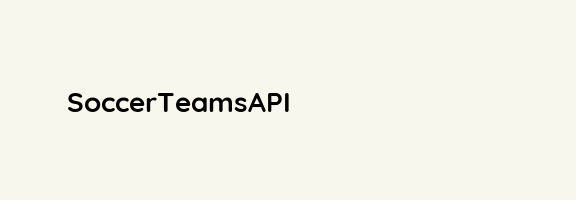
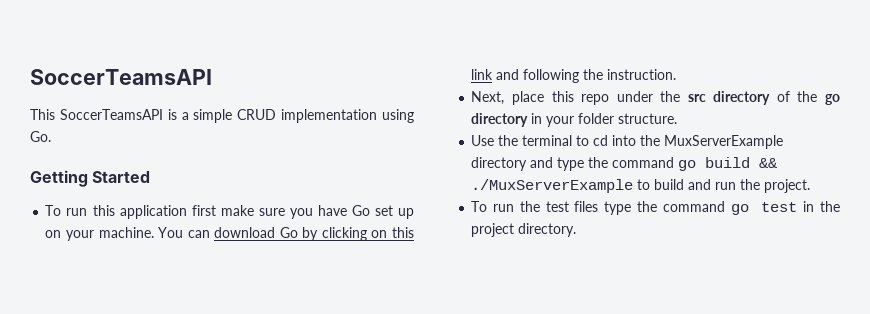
[67,92,291,112] SoccerTeamsAPI -> [30,69,212,85] [30,109,414,123] [30,131,51,142] [30,170,151,187] [45,205,415,219] [45,227,414,241] [471,69,677,83] [471,91,840,105] [471,113,678,127] [471,135,784,149] [471,157,778,171] [471,179,811,193] [471,201,840,215] [471,223,577,237] SoccerTeamsAPI // This SoccerTeamsAPI is a simple CRUD implementation using Go. // Getting Started // To run this application first make sure you have Go set up on your machine. You can download Go by clicking on this link and following the instruction. // Next, place this repo under the src directory of the go directory in your folder structure. // Use the terminal to cd into the MuxServerExample directory and type the command go build && ./MuxServerExample to build and run the project. // To run the test files type the command go test in the project directory.

